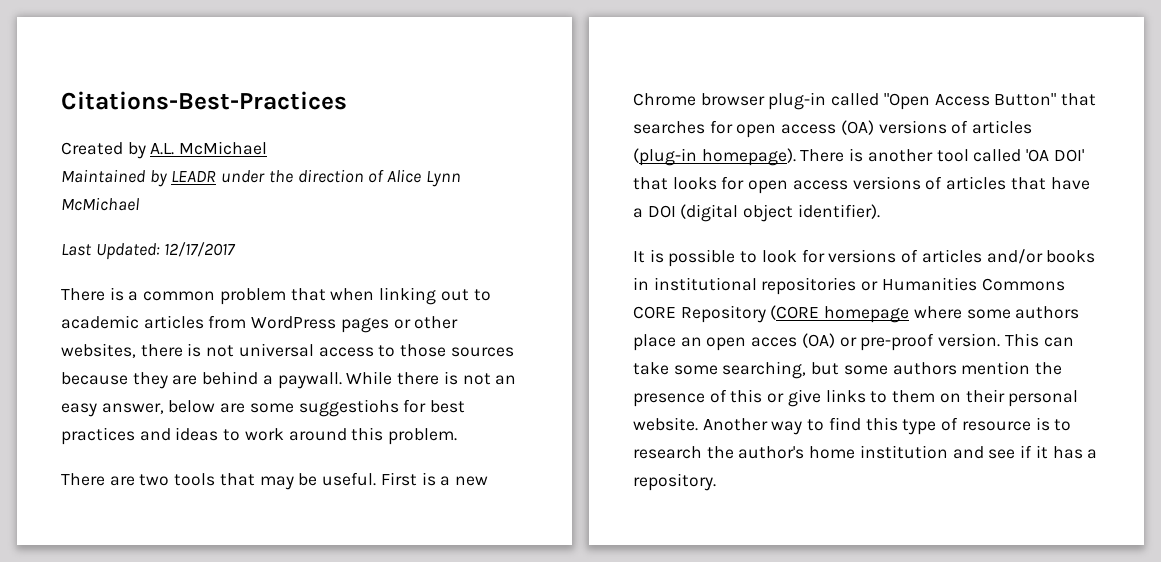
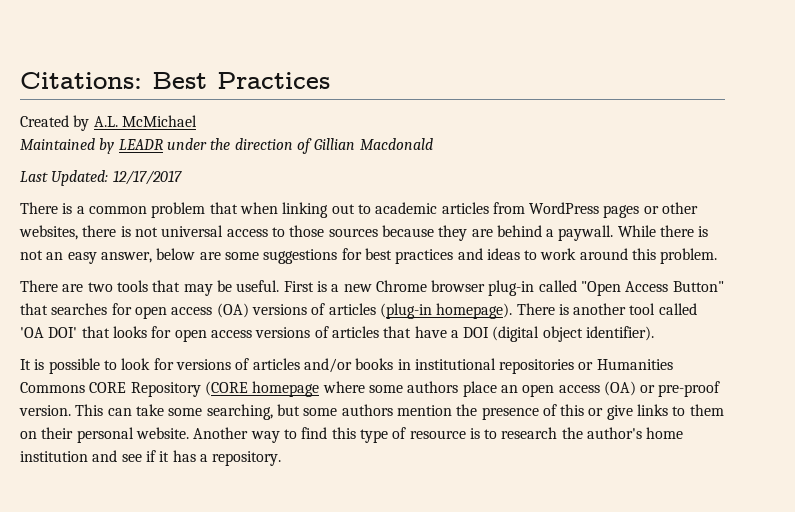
[61,91,347,110] Citations-Best-Practices -> [20,72,330,89] Citations: Best Practices
[387,169,461,187] [61,197,139,211] Alice Lynn McMichael -> [314,138,433,150] Gillian Macdonald
[298,399,399,417] suggestiohs -> [263,249,338,264] suggestions
[751,337,798,347] acces -> [558,385,600,393] access

